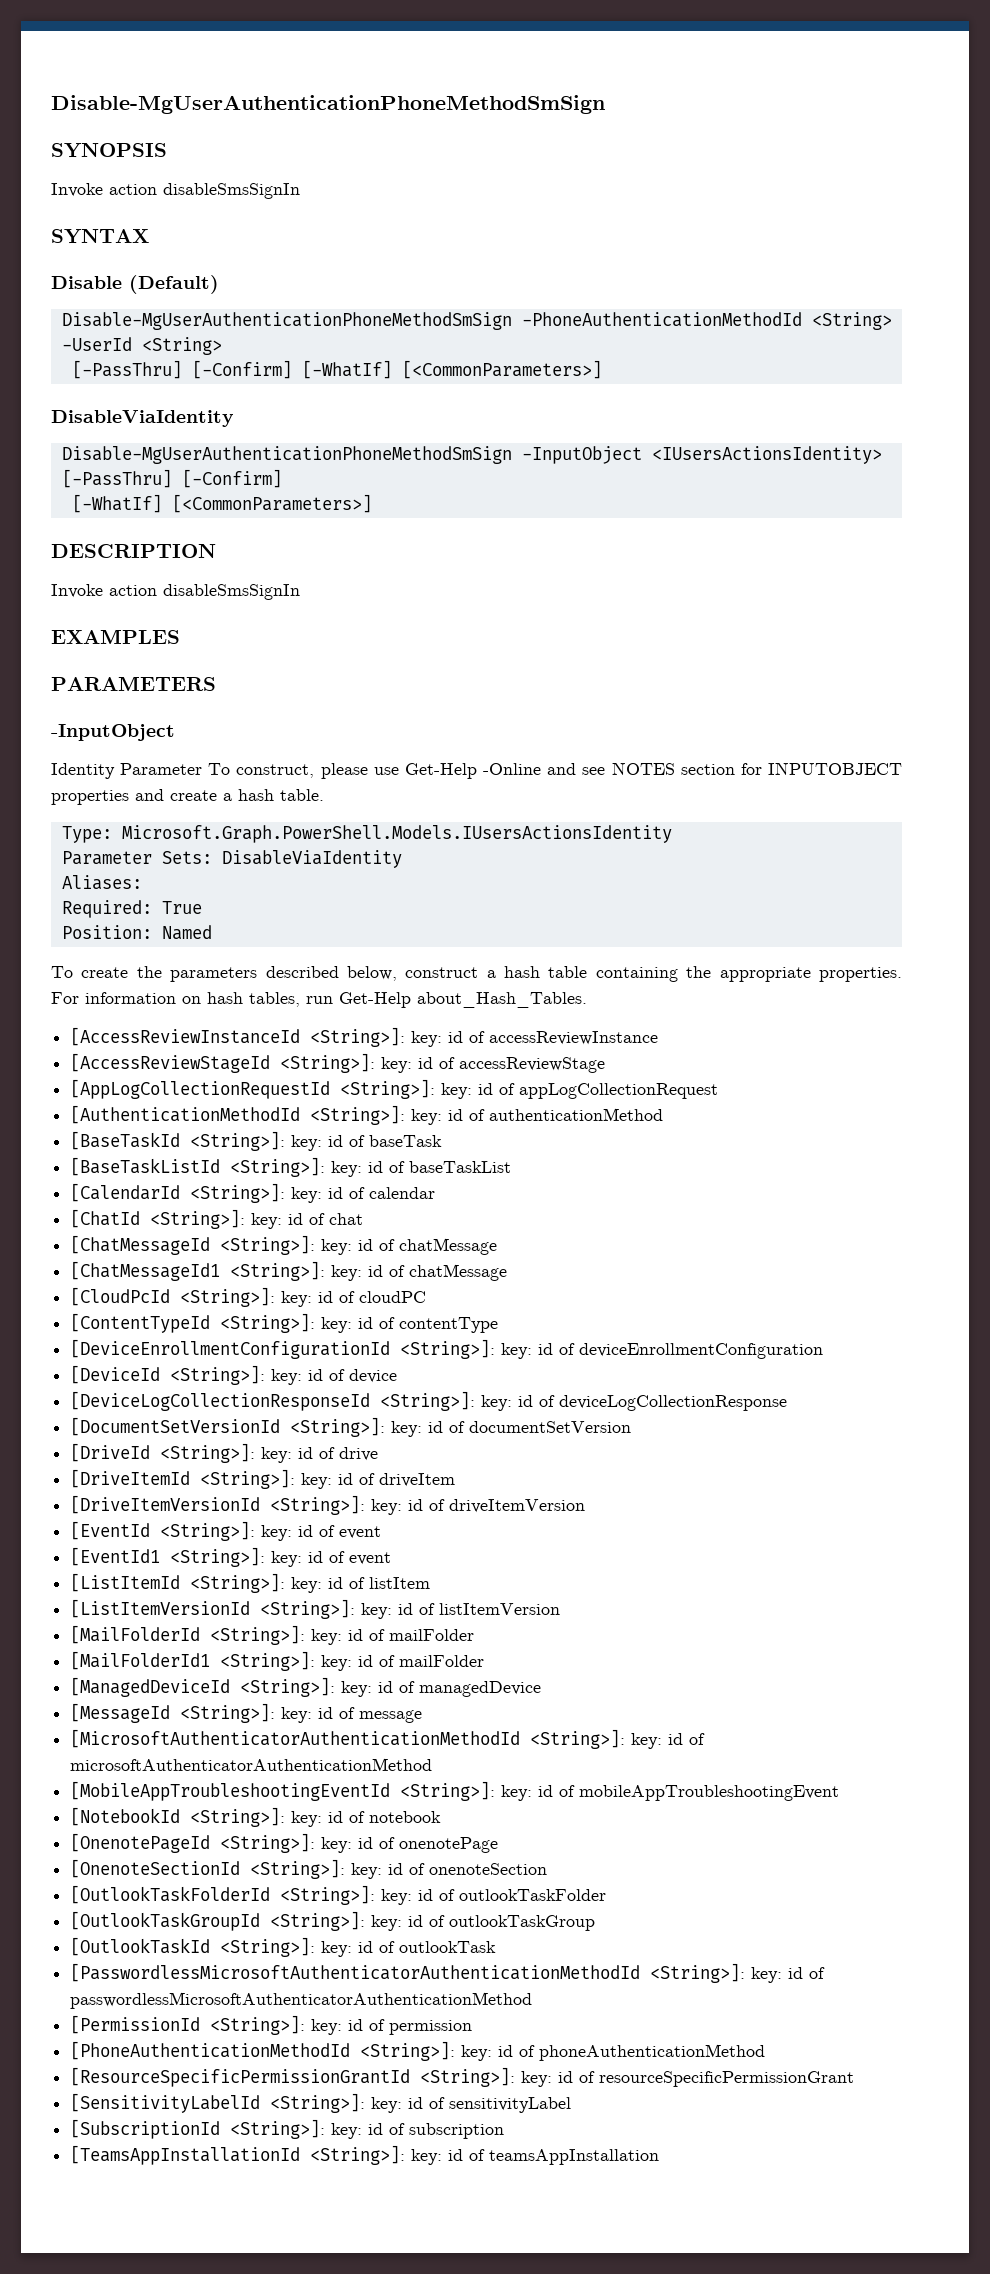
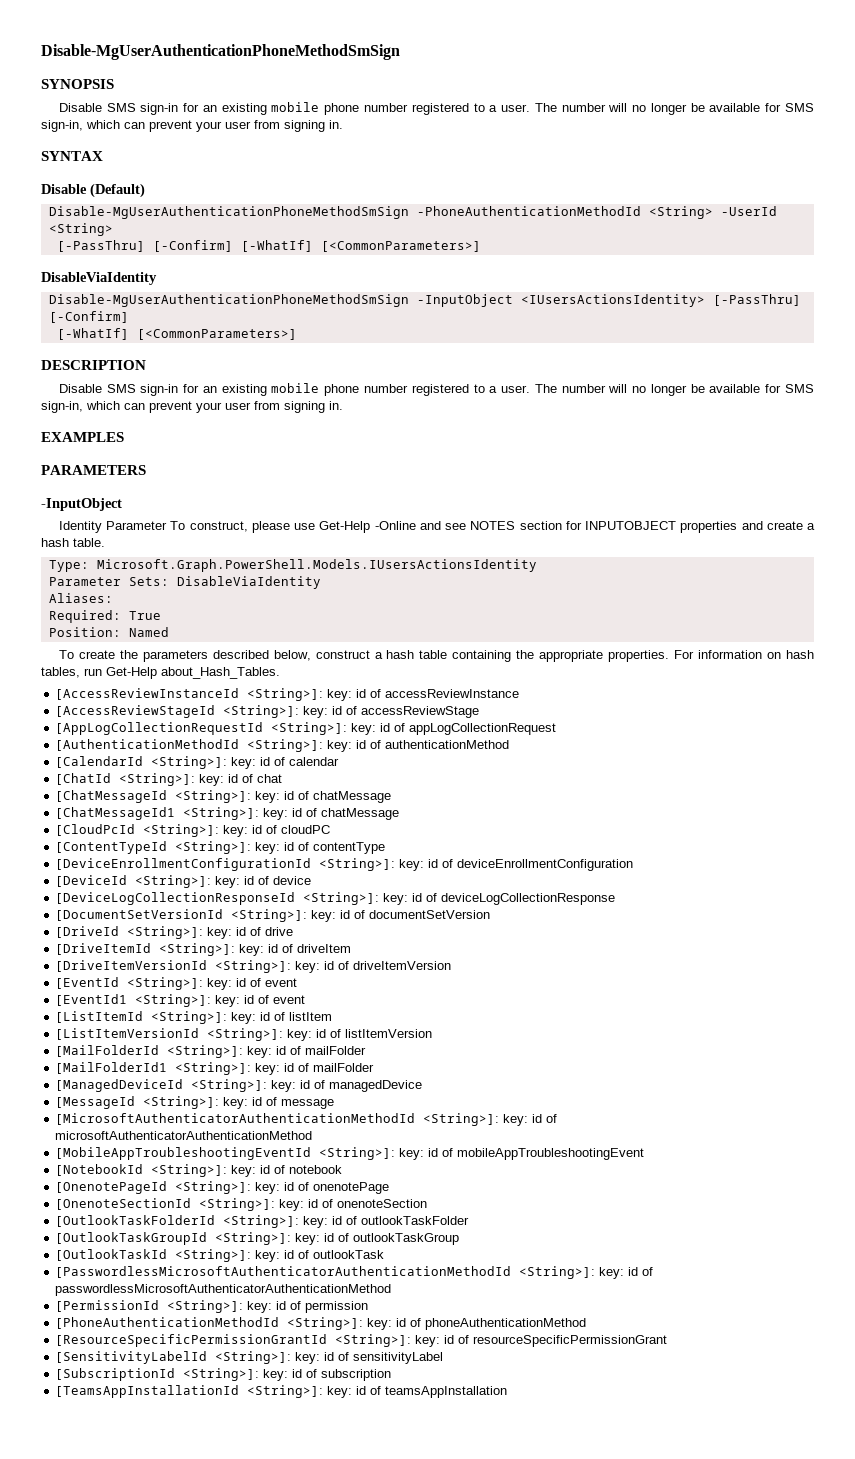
[51,183,300,199] Invoke action disableSmsSignIn -> [58,102,814,115] [41,120,343,132] Disable SMS sign-in for an existing mobile phone number registered to a user. The number will no longer be available for SMS sign-in, which can prevent your user from signing in.
[51,584,300,600] Invoke action disableSmsSignIn -> [58,383,814,396] [41,401,343,413] Disable SMS sign-in for an existing mobile phone number registered to a user. The number will no longer be available for SMS sign-in, which can prevent your user from signing in.
[70,1131,443,1151] [70,1157,512,1177] // [BaseTaskId <String>]: key: id of baseTask // [BaseTaskListId <String>]: key: id of baseTaskList -> (510, 744) none

